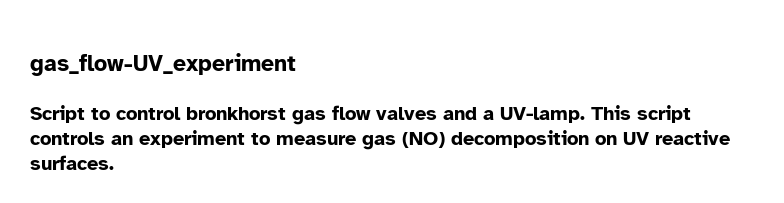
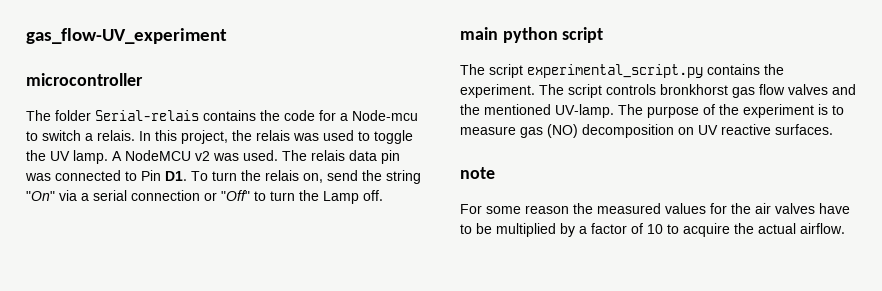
[30,105,181,123] Script to control -> [26,73,143,86] [26,110,418,121] [26,130,413,144] [26,150,400,164] [25,170,421,184] [26,190,383,204] [460,27,604,43] [460,64,784,78] [460,84,656,98] microcontroller // The folder Serial-relais contains the code for a Node-mcu to switch a relais. In this project, the relais was used to toggle the UV lamp. A NodeMCU v2 was used. The relais data pin was connected to Pin D1. To turn the relais on, send the string "On" via a serial connection or "Off" to turn the Lamp off. // main python script // The script experimental_script.py contains the experiment. The script controls
[483,105,691,123] [30,130,245,148] a UV-lamp. This script controls an experiment -> [460,104,828,118] the mentioned UV-lamp. The purpose of the experiment is
(114, 162) none -> [460,167,495,179] [460,203,850,214] [460,223,845,237] // note // For some reason the measured values for the air valves have to be multiplied by a factor of 10 to acquire the actual airflow.

